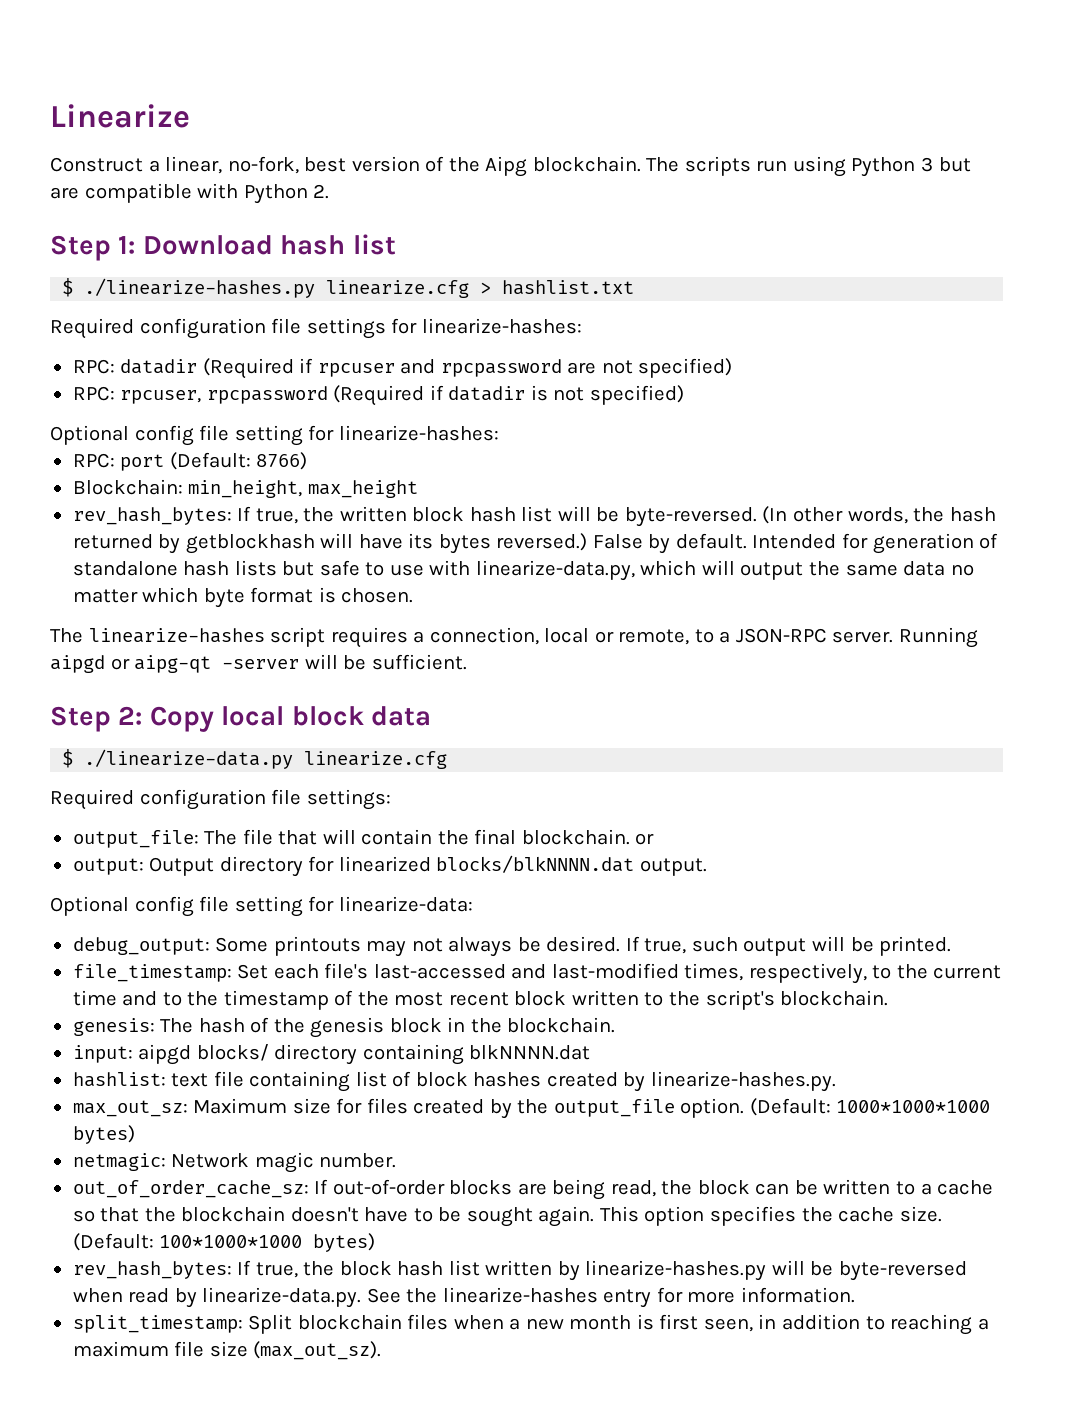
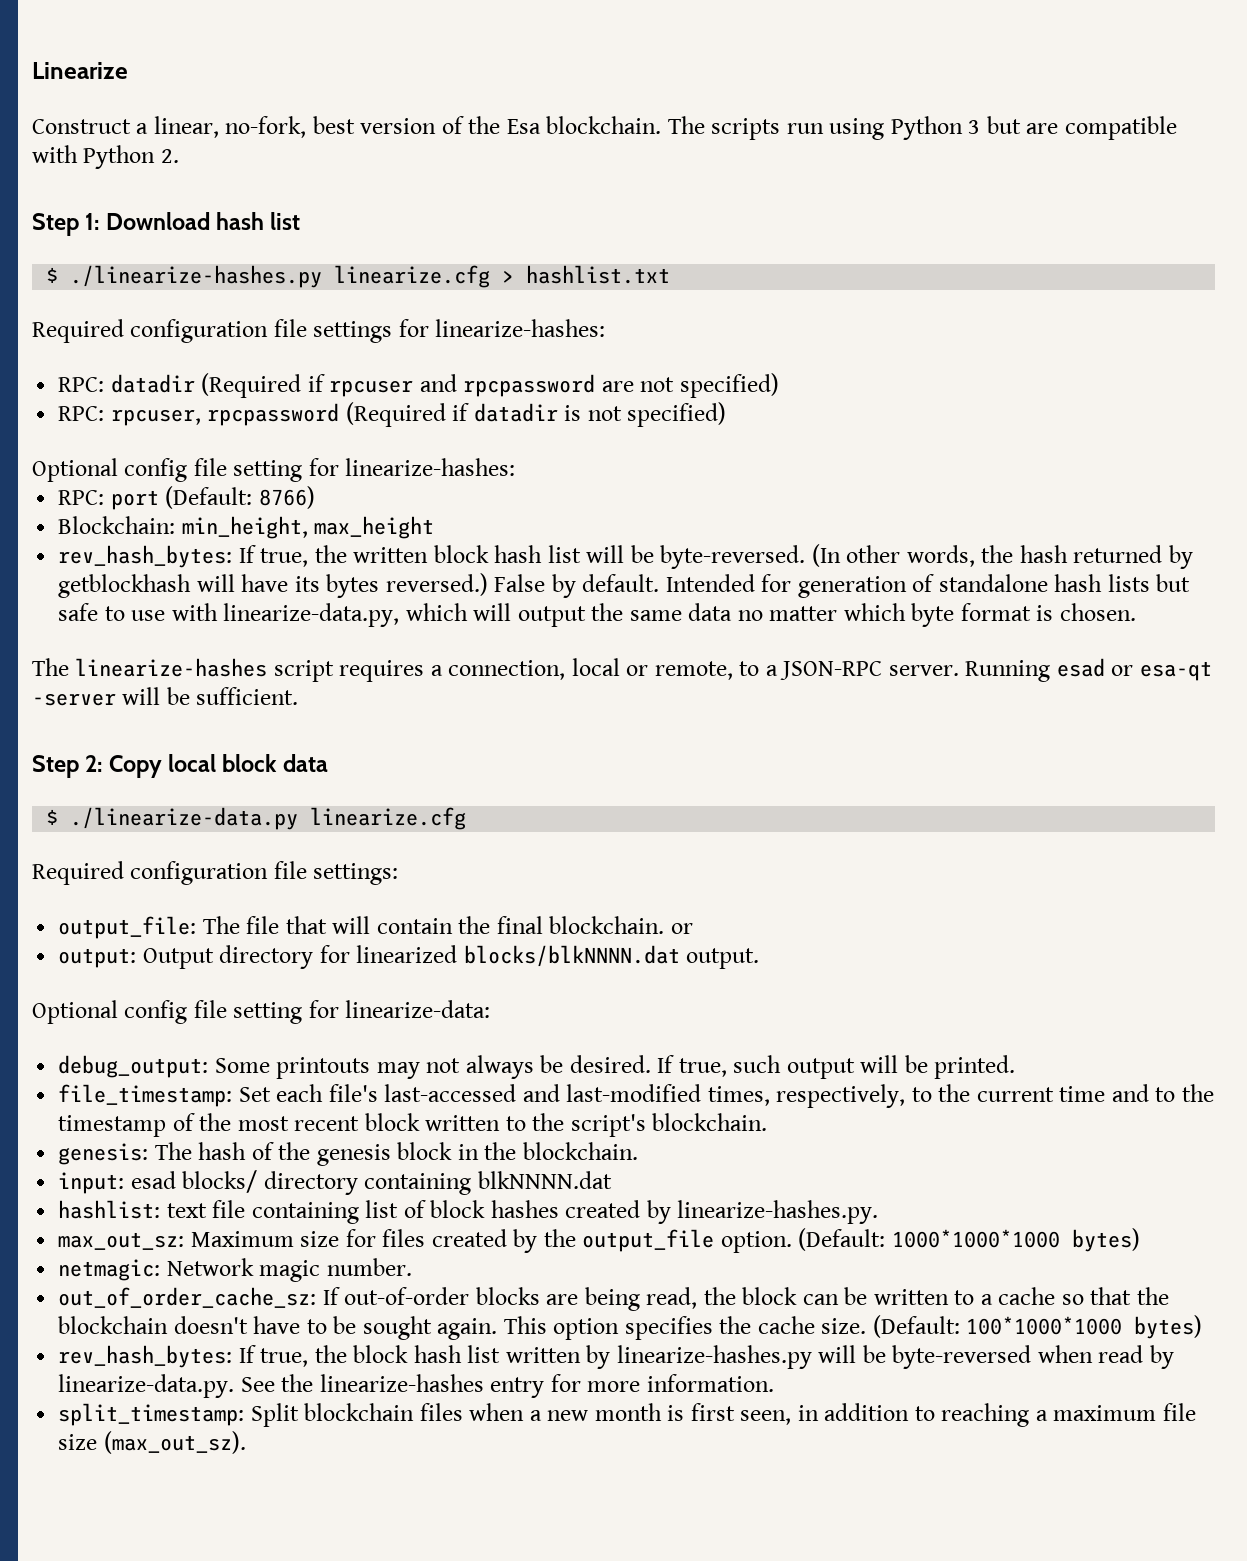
[485,156,528,177] Aipg -> [506,119,541,134] Esa
[50,655,212,673] aipgd or aipg-qt -> [1056,658,1212,681] esad or esa-qt
[138,1044,192,1065] aipgd -> [130,1171,176,1189] esad

